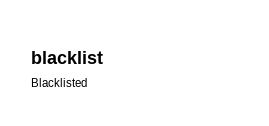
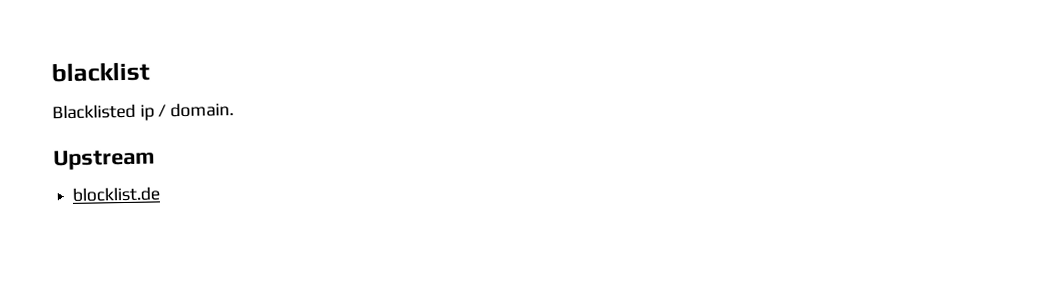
(87, 82) none -> [139,102,235,121] [53,148,155,171] [72,186,161,202] ip / domain. // Upstream // blocklist.de

